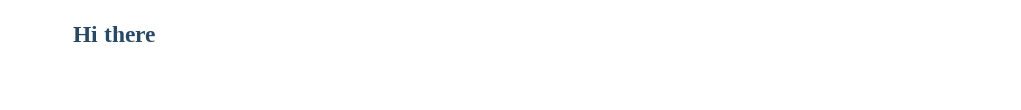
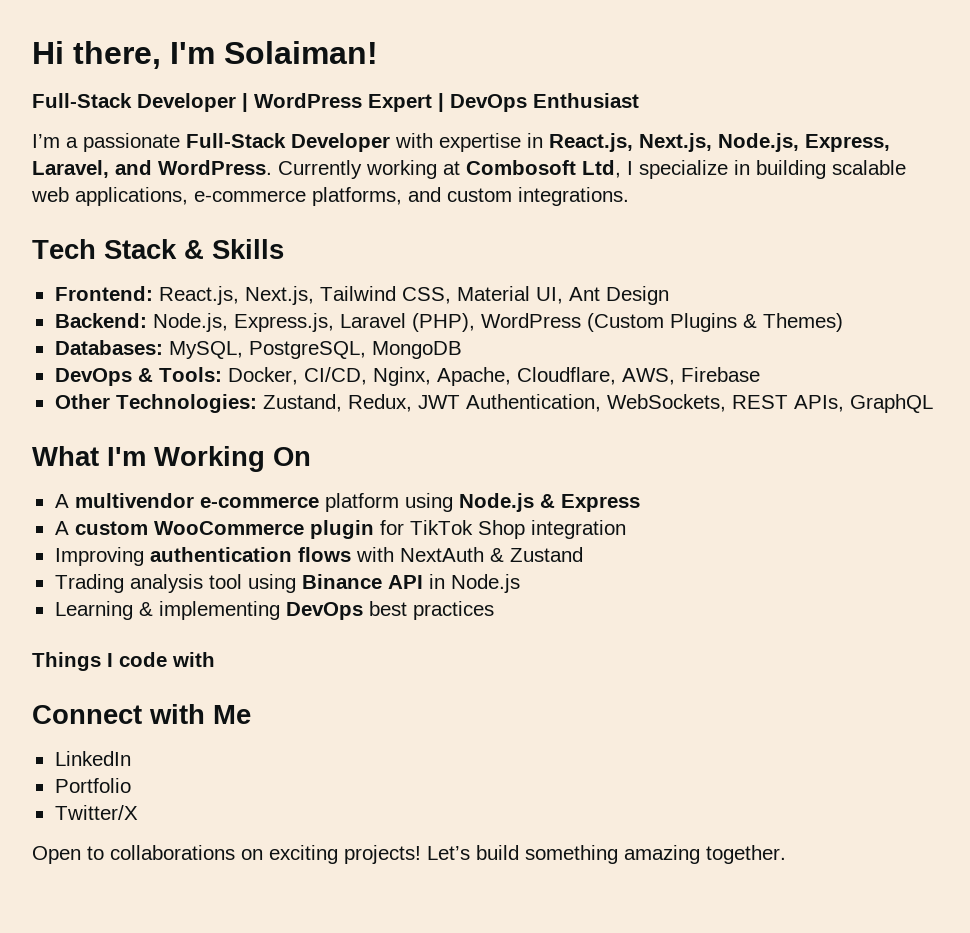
[104,26,156,42] there -> [73,41,378,69] [32,93,639,112] [32,133,890,152] [32,160,906,179] [31,187,629,206] [32,239,284,259] [54,286,669,305] [54,313,843,332] [54,340,462,359] [54,367,760,386] [54,394,933,413] [32,446,311,472] [54,493,640,512] [54,520,626,539] [54,547,583,566] [54,574,520,593] [54,601,494,620] [32,652,215,671] [32,704,251,724] [54,751,131,766] [54,778,131,793] [54,805,138,820] [32,845,786,864] there, I'm Solaiman! // Full-Stack Developer | WordPress Expert | DevOps Enthusiast // I’m a passionate Full-Stack Developer with expertise in React.js, Next.js, Node.js, Express, Laravel, and WordPress. Currently working at Combosoft Ltd, I specialize in building scalable web applications, e-commerce platforms, and custom integrations. // Tech Stack & Skills // Frontend: React.js, Next.js, Tailwind CSS, Material UI, Ant Design // Backend: Node.js, Express.js, Laravel (PHP), WordPress (Custom Plugins & Themes) // Databases: MySQL, PostgreSQL, MongoDB // DevOps & Tools: Docker, CI/CD, Nginx, Apache, Cloudflare, AWS, Firebase // Other Technologies: Zustand, Redux, JWT Authentication, WebSockets, REST APIs, GraphQL // What I'm Working On // A multivendor e-commerce platform using Node.js & Express // A custom WooCommerce plugin for TikTok Shop integration // Improving authentication flows with NextAuth & Zustand // Trading analysis tool using Binance API in Node.js // Learning & implementing DevOps best practices // Things I code with // Connect with Me // LinkedIn // Portfolio // Twitter/X // Open to collaborations on exciting projects! Let’s build something amazing together.

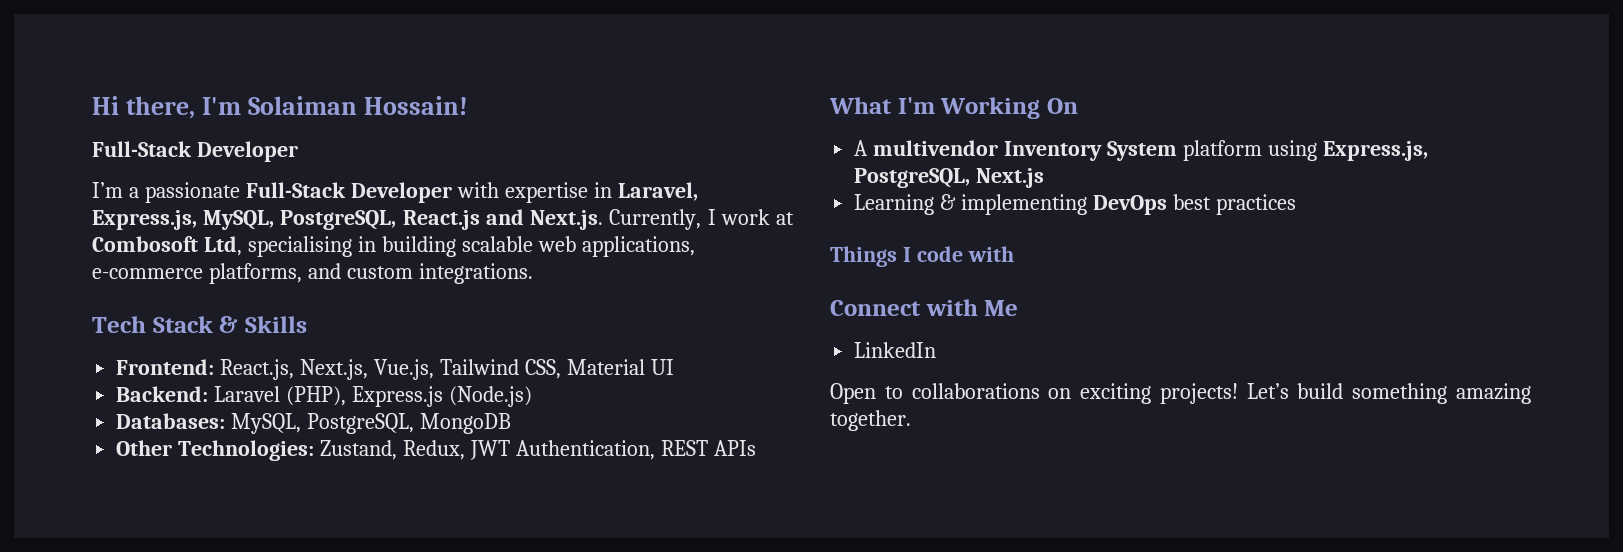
[224,41,378,64] [32,93,639,112] Solaiman! // Full-Stack Developer | WordPress Expert | DevOps Enthusiast -> [247,96,468,115] [92,141,298,162] Solaiman Hossain! // Full-Stack Developer
[549,133,890,152] [32,160,437,179] React.js, Next.js, Node.js, Express, Laravel, and WordPress. Currently working -> [617,182,698,201] [92,209,770,230] Laravel, Express.js, MySQL, PostgreSQL, React.js and Next.js. Currently, I work
[627,160,728,179] I specialize -> [247,236,352,257] specialising
(314, 295) none -> [374,359,435,380] Vue.js,
[535,286,669,305] [54,313,843,332] [54,340,462,359] [54,367,760,386] UI, Ant Design // Backend: Node.js, Express.js, Laravel (PHP), WordPress (Custom Plugins & Themes) // Databases: MySQL, PostgreSQL, MongoDB // DevOps & Tools: Docker, CI/CD, Nginx, Apache, Cloudflare, AWS, Firebase -> [650,359,674,375] [116,386,532,407] [116,413,512,434] UI // Backend: Laravel (PHP), Express.js (Node.js) // Databases: MySQL, PostgreSQL, MongoDB
[606,394,933,413] WebSockets, REST APIs, GraphQL -> [660,440,756,456] REST APIs
[199,493,640,512] [54,520,626,539] [54,547,583,566] [54,574,520,593] e-commerce platform using Node.js & Express // A custom WooCommerce plugin for TikTok Shop integration // Improving authentication flows with NextAuth & Zustand // Trading analysis tool using Binance API in Node.js -> [1004,140,1428,161] [854,168,1045,188] Inventory System platform using Express.js, PostgreSQL, Next.js
[54,778,131,793] [54,805,138,820] // Portfolio // Twitter/X -> (937, 350) none

